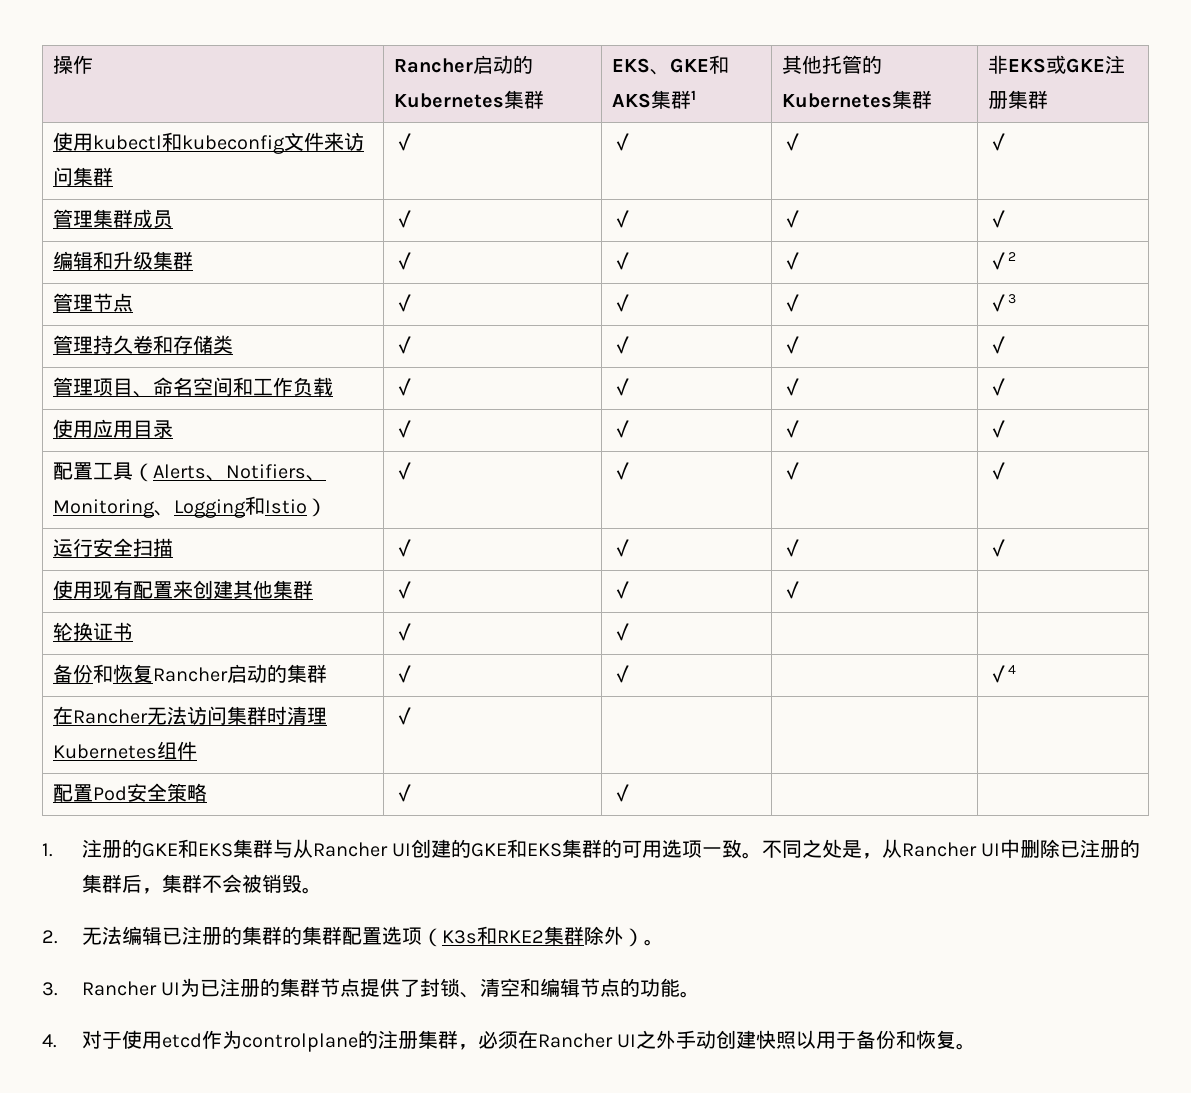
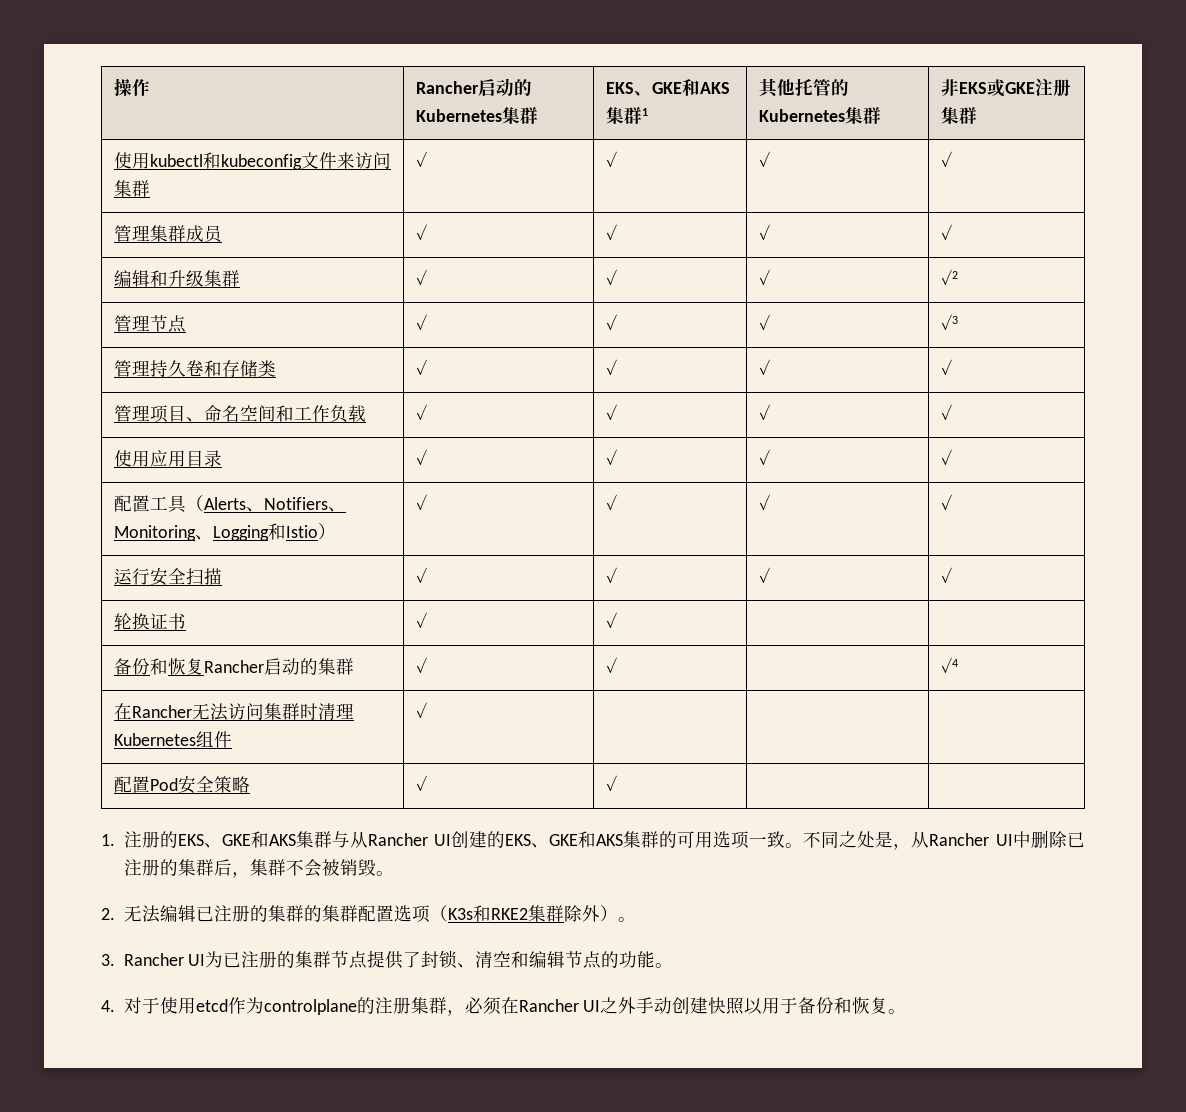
[53,580,314,600] [394,581,415,599] [612,581,633,599] [782,581,803,599] // 使用现有配置来创建其他集群 | ✓ | ✓ | ✓ | -> (952, 575) none
[141,839,233,858] GKE和EKS -> [177,831,296,848] EKS、GKE和AKS
[471,839,563,858] GKE和EKS -> [505,831,624,848] EKS、GKE和AKS

